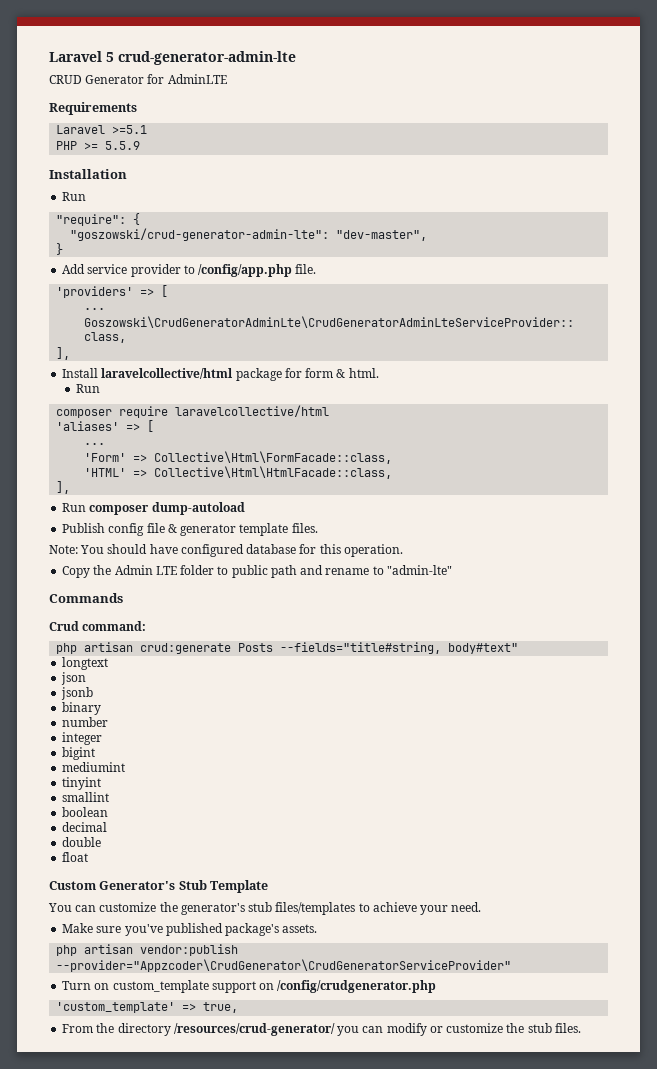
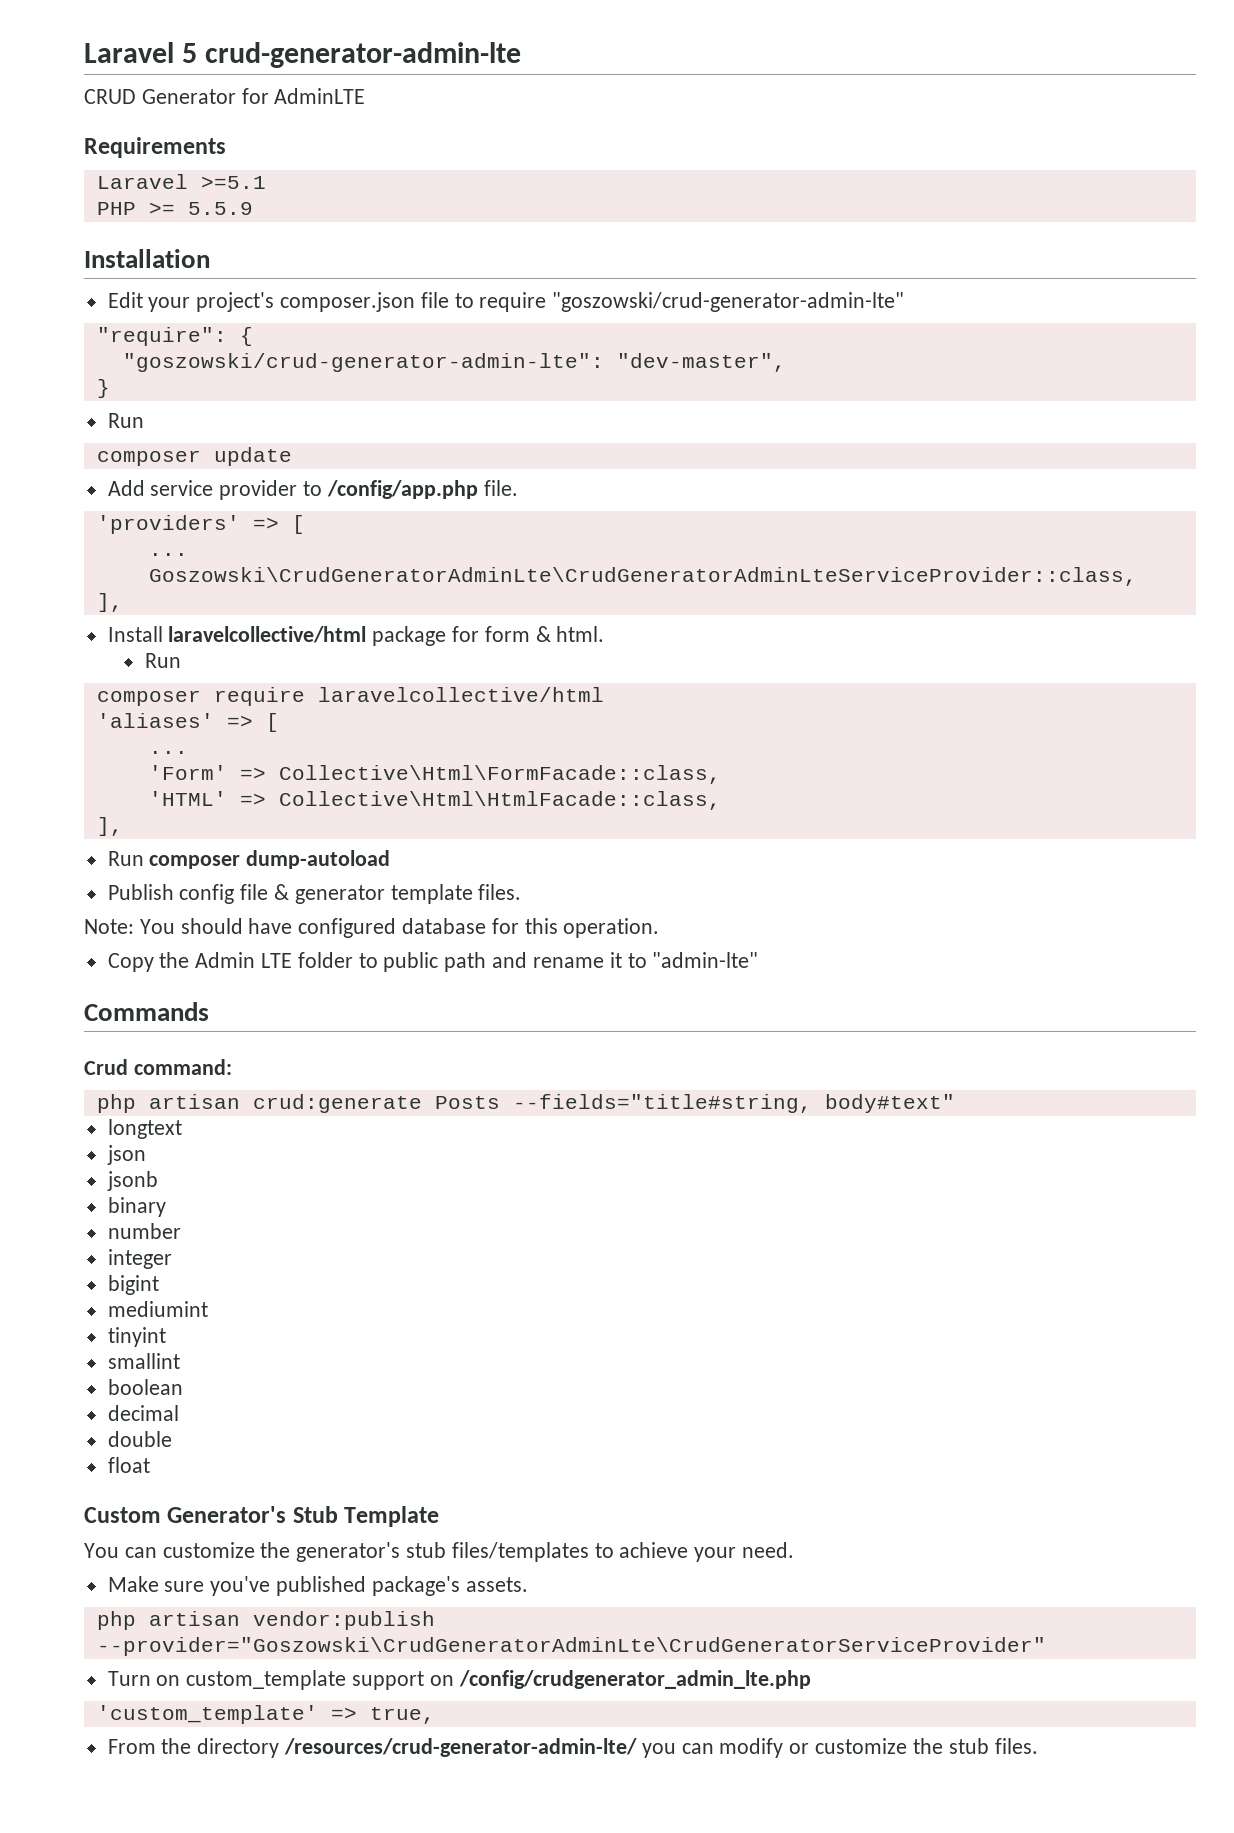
[62,192,87,201] Run -> [107,292,905,312] Edit your project's composer.json file to require "goszowski/crud-generator-admin-lte"
(64, 249) none -> [107,413,144,428] [96,447,292,466] // Run // composer update
(370, 571) none -> [609,952,622,968] it
[56,959,512,972] --provider="Appzcoder\CrudGenerator\CrudGeneratorServiceProvider" -> [96,1637,1046,1656] --provider="Goszowski\CrudGeneratorAdminLte\CrudGeneratorServiceProvider"
[277,980,437,993] /config/crudgenerator.php -> [458,1670,811,1689] /config/crudgenerator_admin_lte.php
[173,1023,335,1036] /resources/crud-generator/ -> [284,1738,638,1757] /resources/crud-generator-admin-lte/

